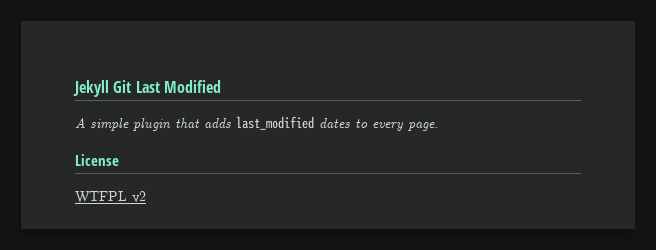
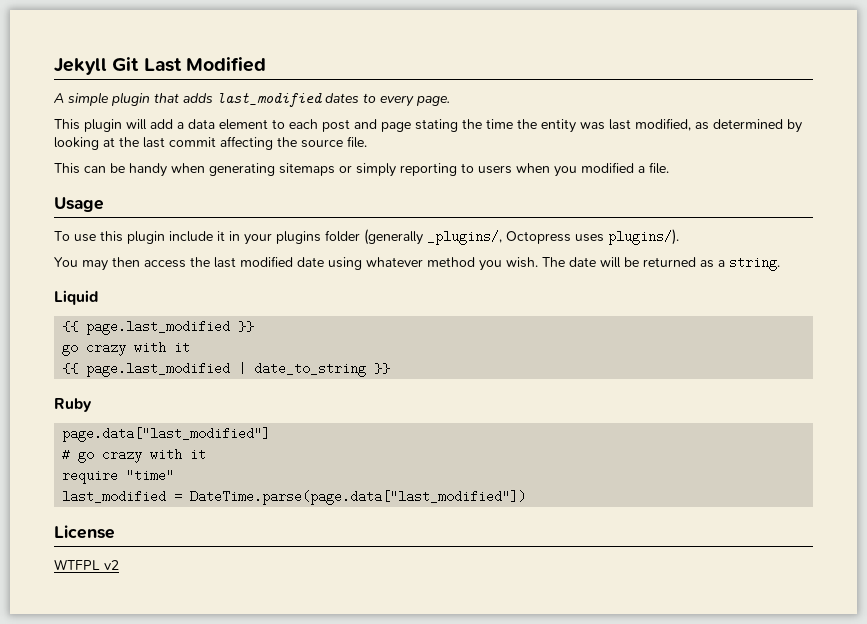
(438, 126) none -> [54,118,802,133] [54,136,367,150] [54,162,669,177] [54,197,104,212] [54,229,679,245] [54,256,780,271] [54,290,98,305] [62,320,255,335] [62,341,191,356] [62,362,391,377] [54,398,92,412] [62,427,271,442] [62,448,207,463] [62,469,175,484] [62,490,527,505] // This plugin will add a data element to each post and page stating the time the entity was last modified, as determined by looking at the last commit affecting the source file. // This can be handy when generating sitemaps or simply reporting to users when you modified a file. // Usage // To use this plugin include it in your plugins folder (generally _plugins/, Octopress uses plugins/). // You may then access the last modified date using whatever method you wish. The date will be returned as a string. // Liquid // {{ page.last_modified }} // go crazy with it // {{ page.last_modified | date_to_string }} // Ruby // page.data["last_modified"] // # go crazy with it // require "time" // last_modified = DateTime.parse(page.data["last_modified"])

